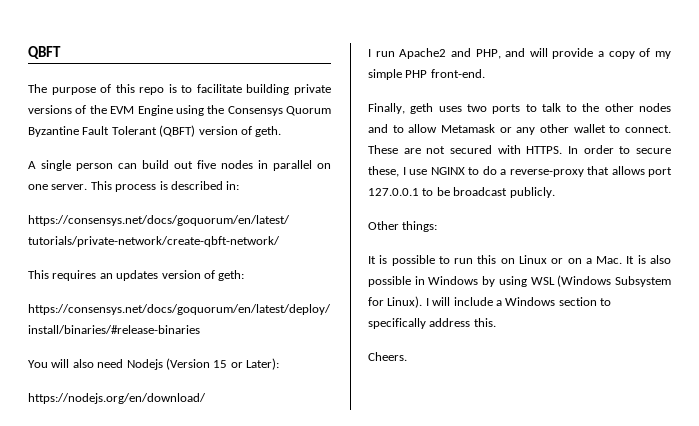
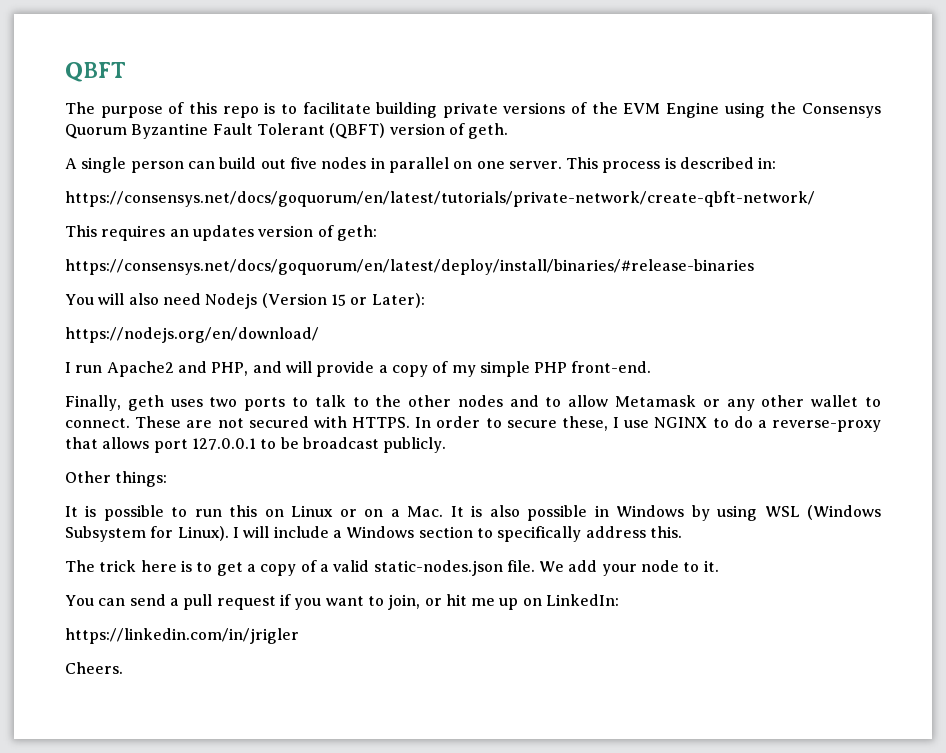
(496, 322) none -> [65,560,719,576] [65,594,620,610] [65,628,299,644] // The trick here is to get a copy of a valid static-nodes.json file. We add your node to it. // You can send a pull request if you want to join, or hit me up on LinkedIn: // https://linkedin.com/in/jrigler

